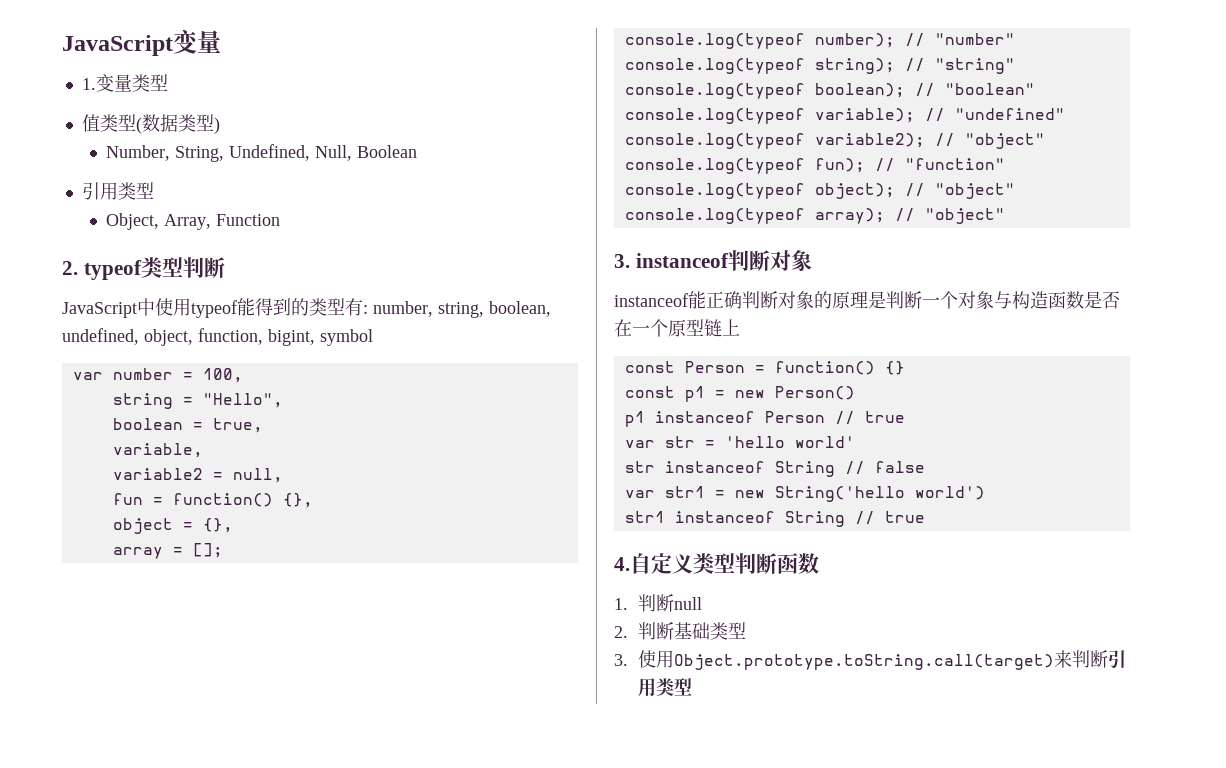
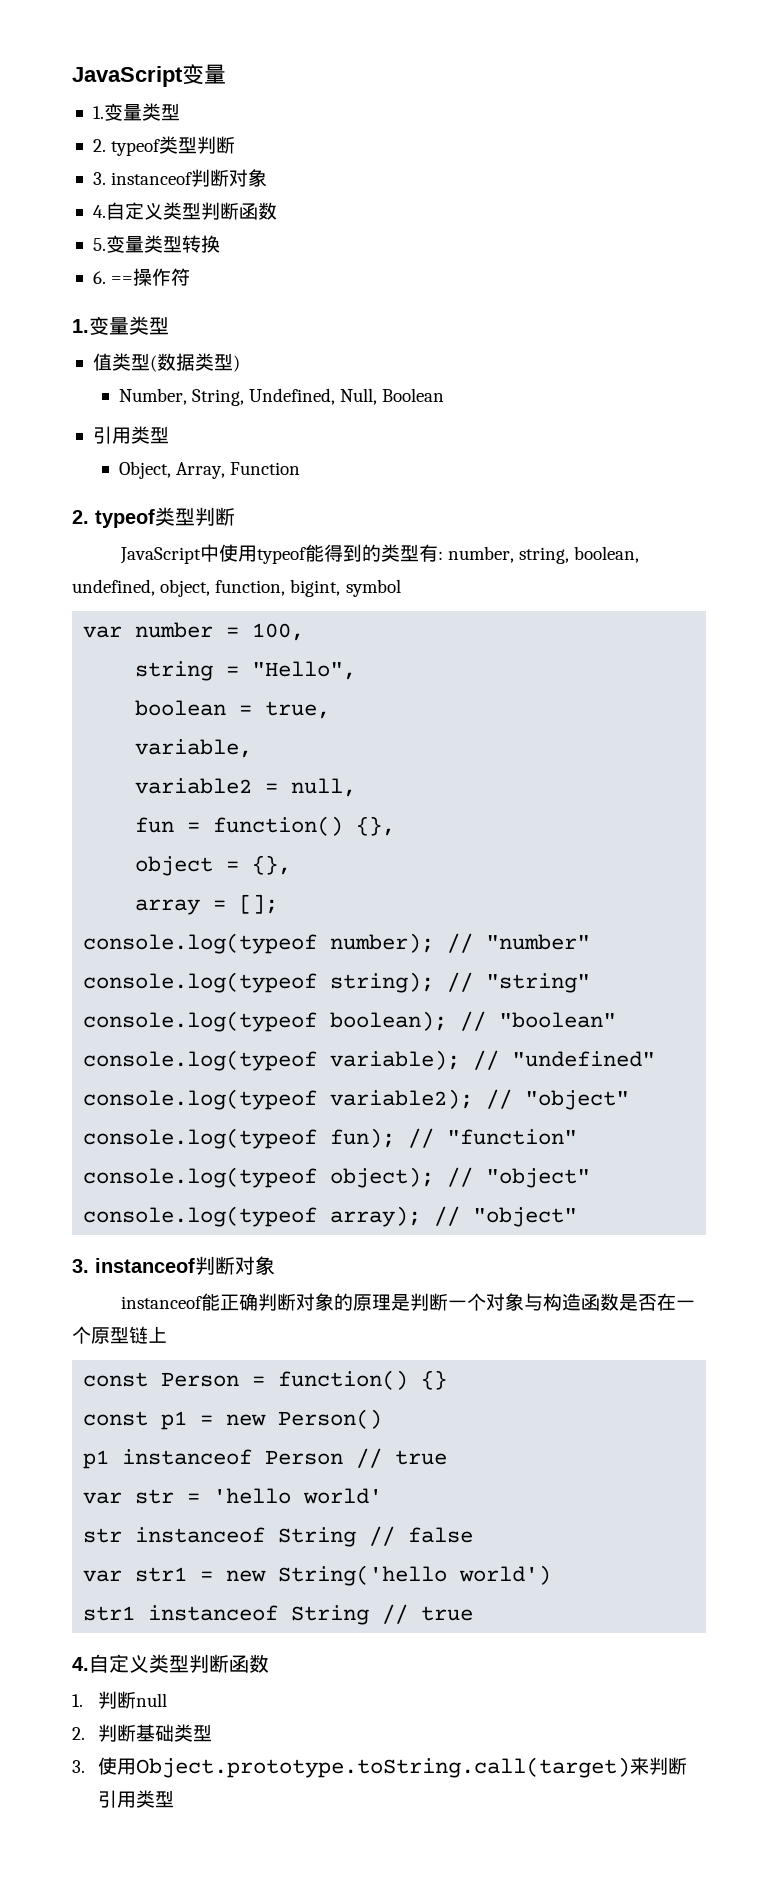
(168, 82) none -> [92,136,236,156] [92,169,268,187] [92,202,277,220] [92,235,220,253] [92,268,191,286] [72,316,169,335] // 2. typeof类型判断 // 3. instanceof判断对象 // 4.自定义类型判断函数 // 5.变量类型转换 // 6. ==操作符 // 1.变量类型

